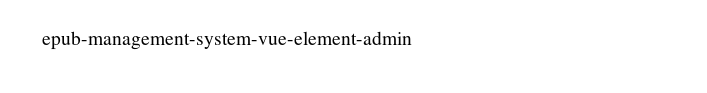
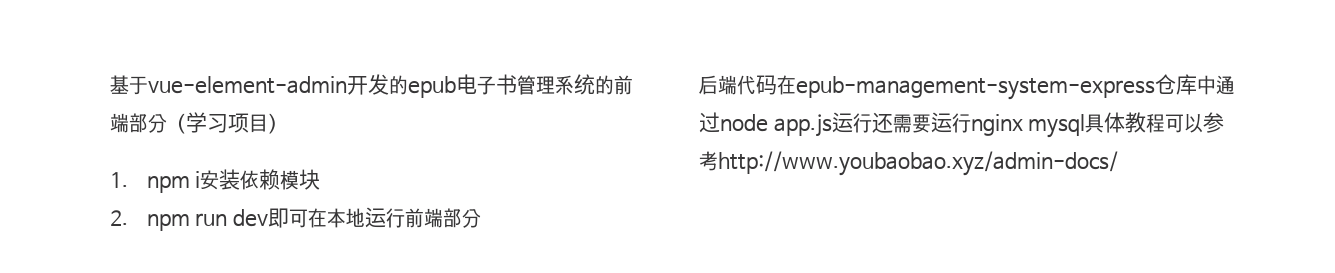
[42,31,412,50] epub-management-system-vue-element-admin -> [110,74,633,98] [110,112,287,134] [110,169,321,193] [110,207,482,231] [699,74,1235,100] [699,112,1225,138] [699,151,1118,176] 基于vue-element-admin开发的epub电子书管理系统的前端部分（学习项目） // 1. npm i安装依赖模块 // 2. npm run dev即可在本地运行前端部分 // 后端代码在epub-management-system-express仓库中通过node app.js运行还需要运行nginx mysql具体教程可以参考http://www.youbaobao.xyz/admin-docs/

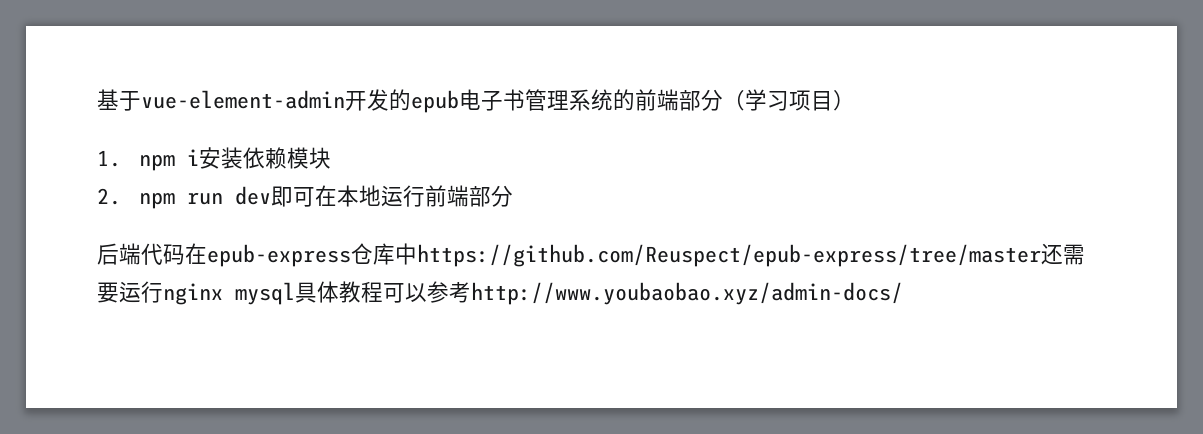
[796,74,1235,100] [699,112,872,137] epub-management-system-express仓库中通过node app.js运行 -> [207,243,1041,267] epub-express仓库中https://github.com/Reuspect/epub-express/tree/master

